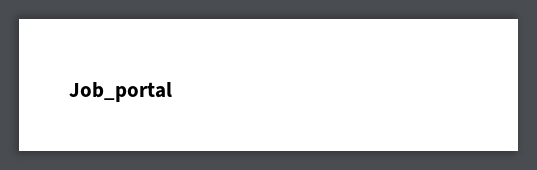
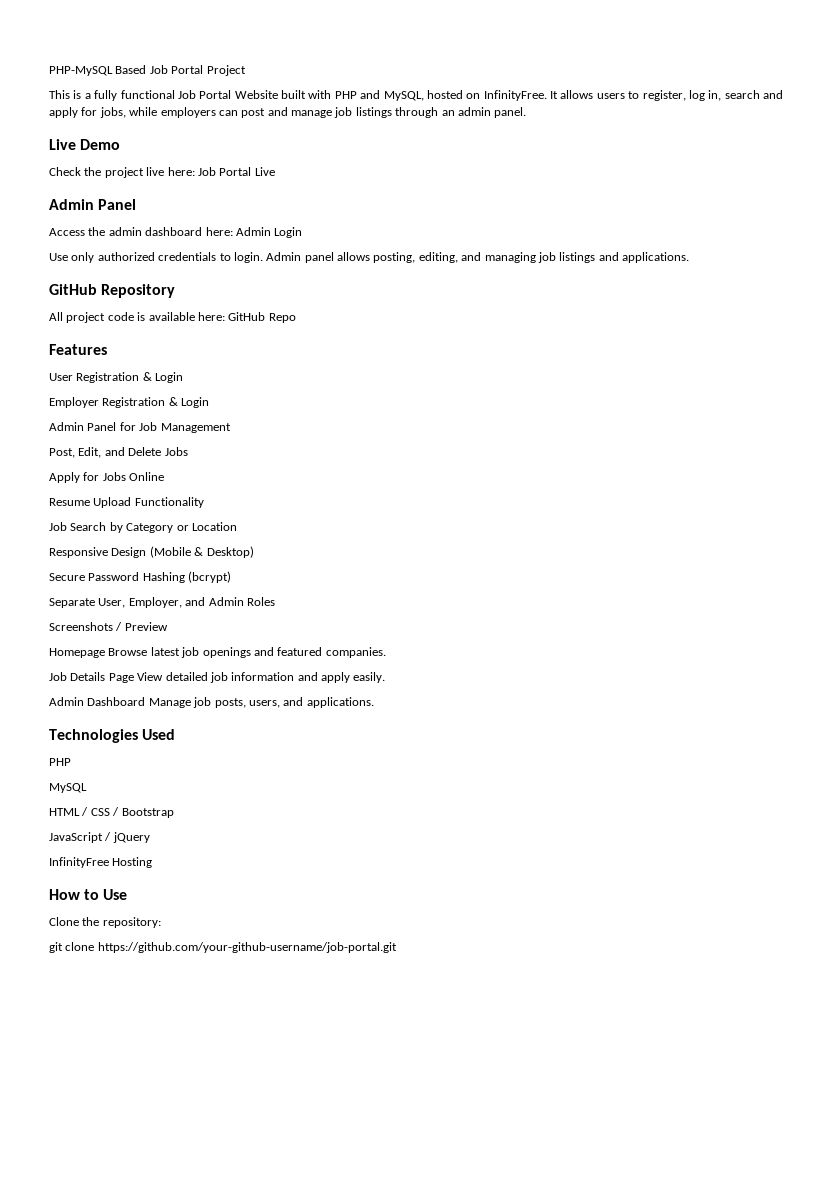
[69,82,172,102] Job_portal -> [49,65,246,76] [49,90,783,101] [49,107,527,118] [49,139,121,150] [49,167,275,178] [49,199,137,210] [49,227,303,238] [49,252,689,263] [49,284,176,298] [49,312,296,323] [49,344,107,355] [49,372,184,383] [49,397,210,408] [49,422,231,433] [49,447,188,458] [49,472,165,483] [49,497,204,508] [49,522,237,533] [49,546,254,558] [49,571,232,583] [49,597,275,608] [49,622,168,631] [49,647,386,658] [49,672,386,683] [49,697,374,708] [49,729,176,743] [49,758,71,766] [49,783,87,793] [49,807,174,818] [49,832,150,843] [49,857,153,868] [49,889,128,900] [49,917,161,928] [49,942,397,953] PHP-MySQL Based Job Portal Project // This is a fully functional Job Portal Website built with PHP and MySQL, hosted on InfinityFree. It allows users to register, log in, search and apply for jobs, while employers can post and manage job listings through an admin panel. // Live Demo // Check the project live here: Job Portal Live // Admin Panel // Access the admin dashboard here: Admin Login // Use only authorized credentials to login. Admin panel allows posting, editing, and managing job listings and applications. // GitHub Repository // All project code is available here: GitHub Repo // Features // User Registration & Login // Employer Registration & Login // Admin Panel for Job Management // Post, Edit, and Delete Jobs // Apply for Jobs Online // Resume Upload Functionality // Job Search by Category or Location // Responsive Design (Mobile & Desktop) // Secure Password Hashing (bcrypt) // Separate User, Employer, and Admin Roles // Screenshots / Preview // Homepage Browse latest job openings and featured companies. // Job Details Page View detailed job information and apply easily. // Admin Dashboard Manage job posts, users, and applications. // Technologies Used // PHP // MySQL // HTML / CSS / Bootstrap // JavaScript / jQuery // InfinityFree Hosting // How to Use // Clone the repository: // git clone https://github.com/your-github-username/job-portal.git

